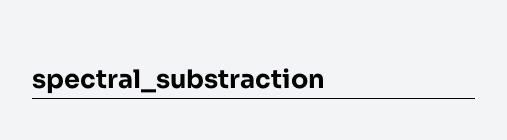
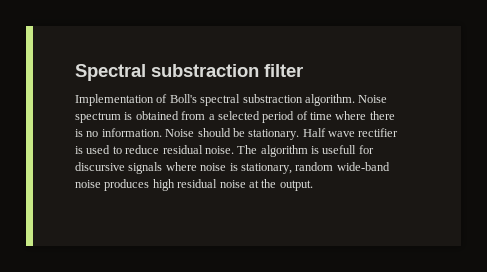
[32,68,325,94] spectral_substraction -> [75,64,303,81] [75,94,388,106] [75,111,395,123] [75,128,399,140] [75,145,374,157] [75,162,390,174] [75,179,313,191] Spectral substraction filter // Implementation of Boll's spectral substraction algorithm. Noise spectrum is obtained from a selected period of time where there is no information. Noise should be stationary. Half wave rectifier is used to reduce residual noise. The algorithm is usefull for discursive signals where noise is stationary, random wide-band noise produces high residual noise at the output.

